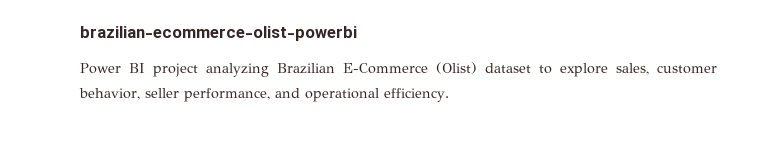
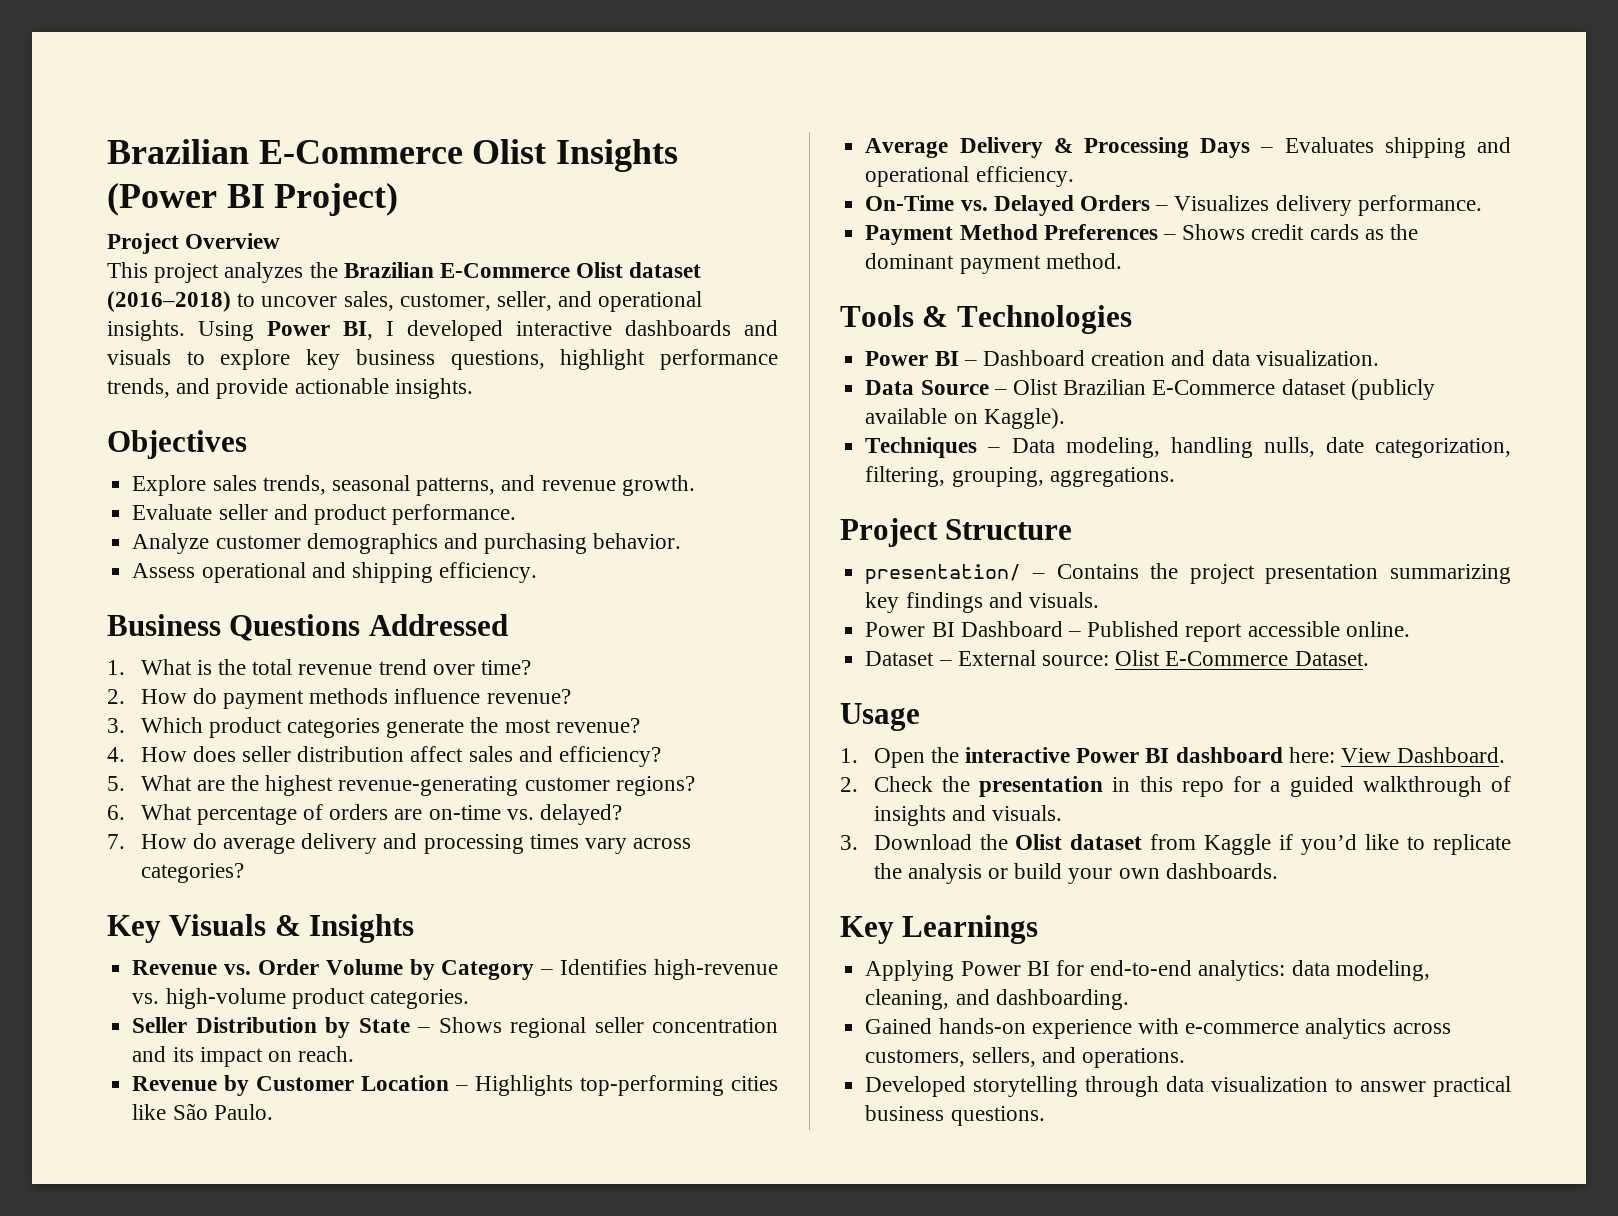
[80,26,357,41] [80,62,717,77] [79,88,449,102] brazilian-ecommerce-olist-powerbi // Power BI project analyzing Brazilian E-Commerce (Olist) dataset to explore sales, customer behavior, seller performance, and operational efficiency. -> [107,139,679,172] [107,183,399,216] [107,233,281,254] [107,262,702,283] [107,291,703,312] [107,320,778,341] [107,349,778,370] [107,378,473,399] [107,430,247,459] [132,475,695,496] [132,504,517,525] [132,533,682,554] [132,562,538,583] [107,614,508,641] [107,659,532,675] [107,688,571,709] [107,717,640,738] [107,746,662,767] [107,775,695,796] [107,804,623,825] [107,833,692,854] [140,863,244,883] [107,914,415,943] [132,959,778,980] [132,988,469,1009] [132,1017,778,1038] [132,1046,355,1067] [132,1075,779,1096] [132,1103,273,1120] [865,137,1511,158] [865,166,1074,187] [865,195,1482,216] [865,224,1418,245] [865,253,1122,274] [840,305,1132,334] [865,350,1379,366] [865,379,1435,400] [865,408,1065,429] [865,437,1511,458] [865,466,1175,487] [840,518,1073,547] [865,563,1511,584] [865,592,1099,613] [865,621,1410,642] [865,650,1369,666] [840,703,920,731] [840,747,1506,768] [840,776,1511,797] [873,805,1063,826] [840,834,1511,855] [873,863,1278,884] [840,915,1039,944] [865,960,1430,981] [865,989,1129,1010] [865,1018,1451,1039] [865,1047,1185,1068] [865,1076,1511,1097] [865,1105,1045,1126] Brazilian E-Commerce Olist Insights (Power BI Project) // Project Overview // This project analyzes the Brazilian E-Commerce Olist dataset (2016–2018) to uncover sales, customer, seller, and operational insights. Using Power BI, I developed interactive dashboards and visuals to explore key business questions, highlight performance trends, and provide actionable insights. // Objectives // Explore sales trends, seasonal patterns, and revenue growth. // Evaluate seller and product performance. // Analyze customer demographics and purchasing behavior. // Assess operational and shipping efficiency. // Business Questions Addressed // 1. What is the total revenue trend over time? // 2. How do payment methods influence revenue? // 3. Which product categories generate the most revenue? // 4. How does seller distribution affect sales and efficiency? // 5. What are the highest revenue-generating customer regions? // 6. What percentage of orders are on-time vs. delayed? // 7. How do average delivery and processing times vary across categories? // Key Visuals & Insights // Revenue vs. Order Volume by Category – Identifies high-revenue vs. high-volume product categories. // Seller Distribution by State – Shows regional seller concentration and its impact on reach. // Revenue by Customer Location – Highlights top-performing cities like São Paulo. // Average Delivery & Processing Days – Evaluates shipping and operational efficiency. // On-Time vs. Delayed Orders – Visualizes delivery performance. // Payment Method Preferences – Shows credit cards as the dominant payment method. // Tools & Technologies // Power BI – Dashboard creation and data visualization. // Data Source – Olist Brazilian E-Commerce dataset (publicly available on Kaggle). // Techniques – Data modeling, handling nulls, date categorization, filtering, grouping, aggregations. // Project Structure // presentation/ – Contains the project presentation summarizing key findings and visuals. // Power BI Dashboard – Published report accessible online. // Dataset – External source: Olist E-Commerce Dataset. // Usage // 1. Open the interactive Power BI dashboard here: View Dashboard. // 2. Check the presentation in this repo for a guided walkthrough of insights and visuals. // 3. Download the Olist dataset from Kaggle if you’d like to replicate the analysis or build your own dashboards. // Key Learnings // Applying Power BI for end-to-end analytics: data modeling, cleaning, and dashboarding. // Gained hands-on experience with e-commerce analytics across customers, sellers, and operations. // Developed storytelling through data visualization to answer practical business questions.

